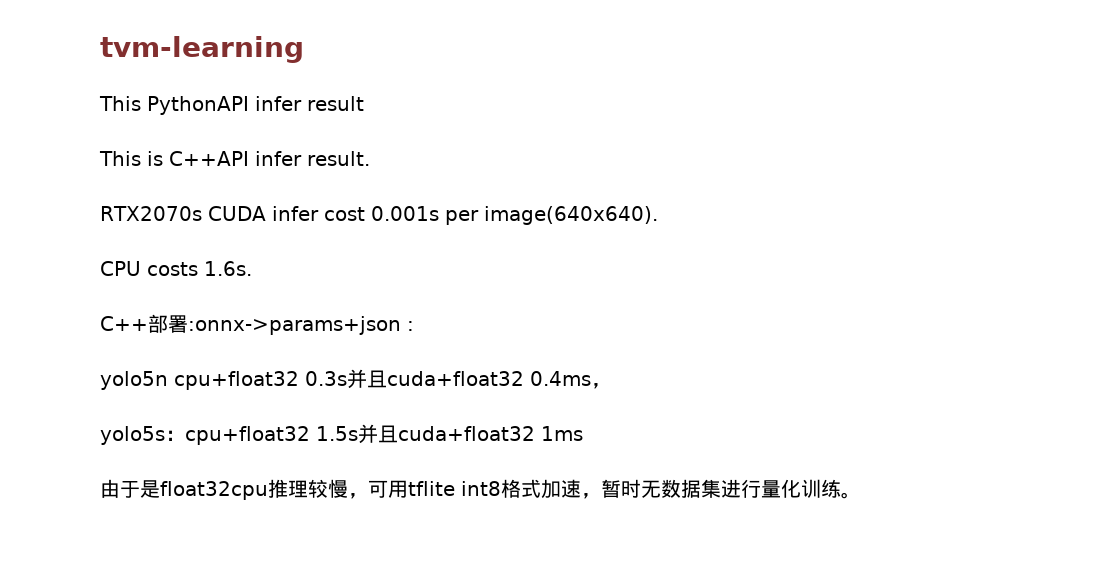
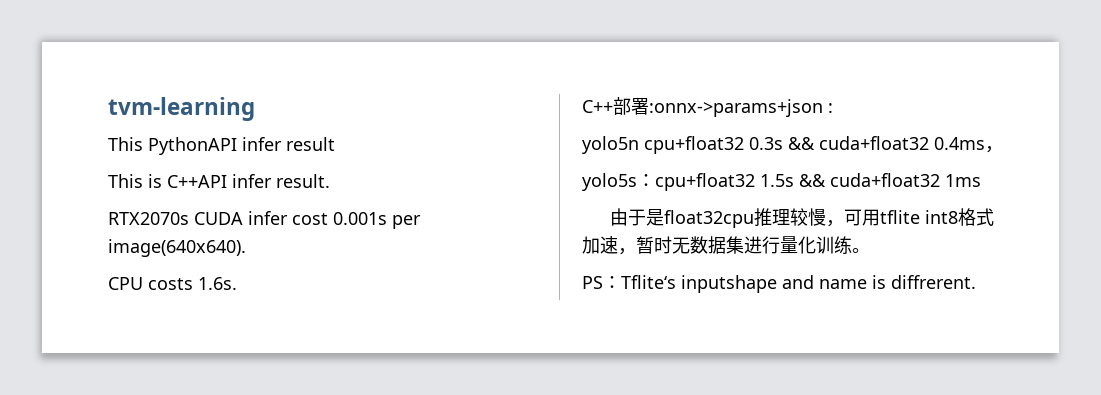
[347,369,387,389] 并且 -> [788,137,815,150] &&
[358,424,398,444] 并且 -> [799,174,826,187] &&
(861, 495) none -> [582,275,976,293] // PS：Tflite‘s inputshape and name is diffrerent.

